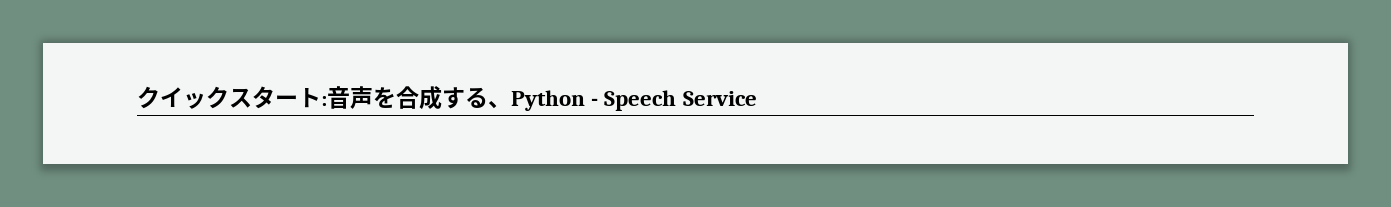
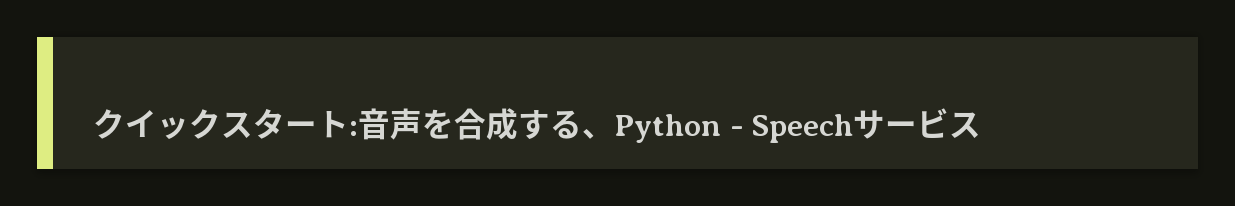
[682,91,757,106] Service -> [853,108,982,139] サービス

